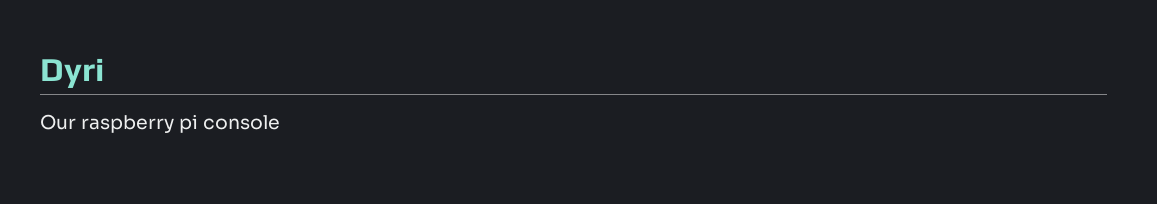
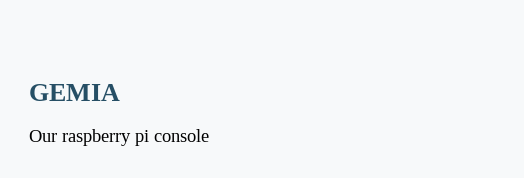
[40,58,104,88] Dyri -> [29,84,120,101] GEMIA

